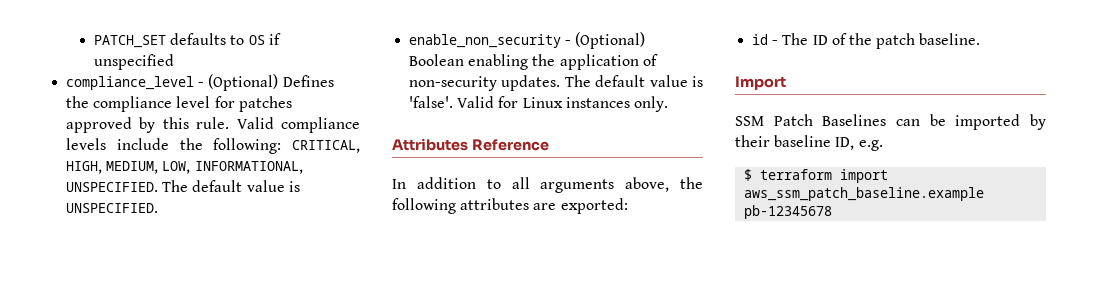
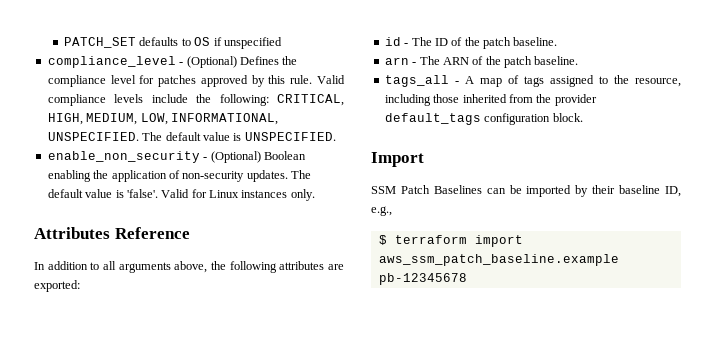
(981, 39) none -> [384,56,579,68] [384,75,681,87] [384,94,597,106] [384,113,583,125] // arn - The ARN of the patch baseline. // tags_all - A map of tags assigned to the resource, including those inherited from the provider default_tags configuration block.
[858,140,883,151] e.g. -> [371,206,392,216] e.g.,

